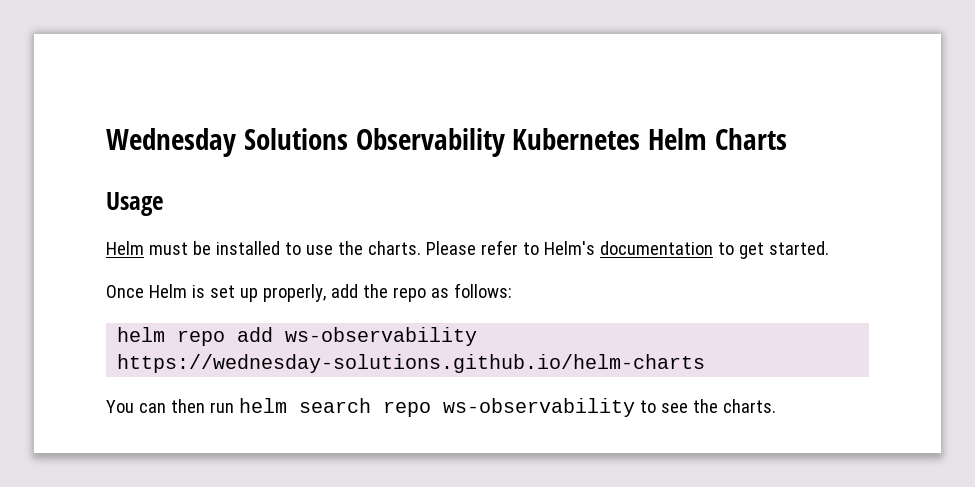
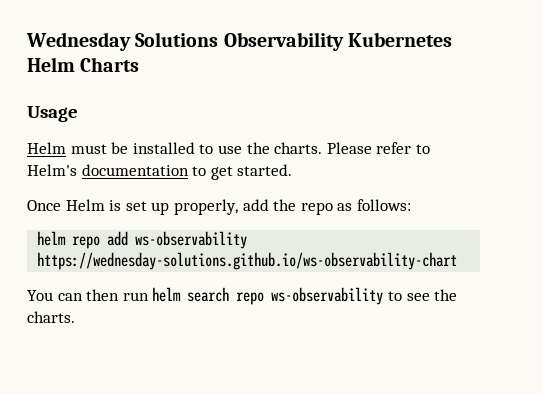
[117,354,706,373] https://wednesday-solutions.github.io/helm-charts -> [37,252,458,270] https://wednesday-solutions.github.io/ws-observability-chart

